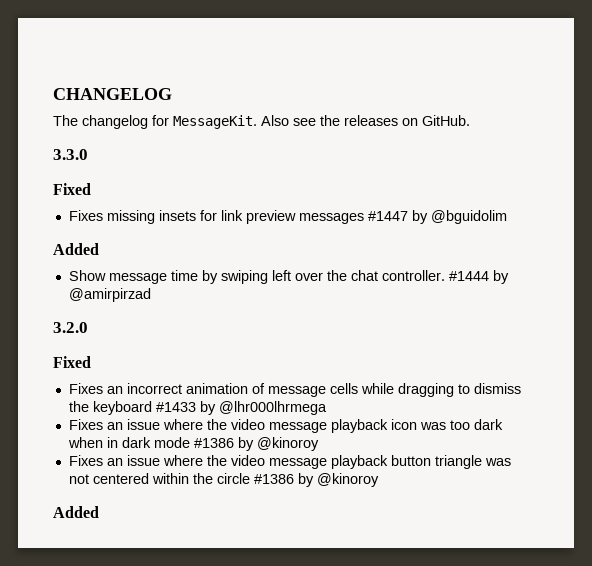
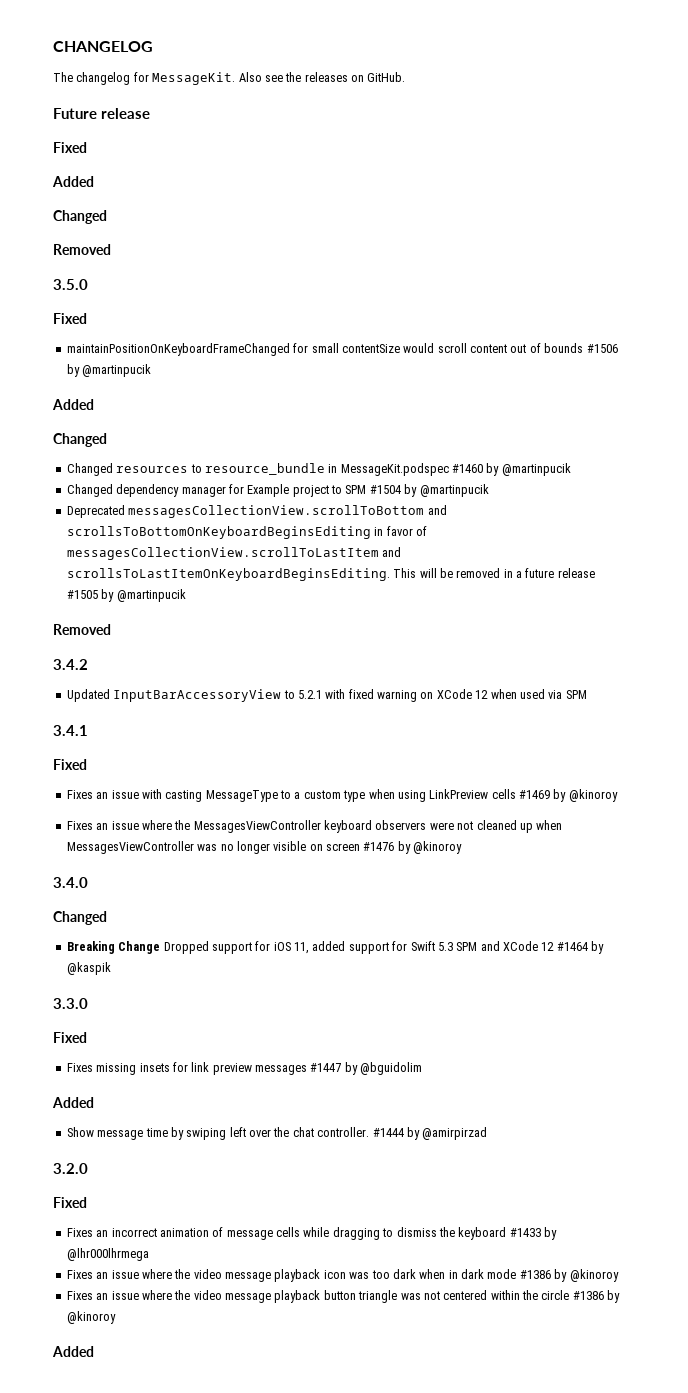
(470, 120) none -> [53,108,150,119] [53,142,87,153] [52,176,94,187] [53,210,107,224] [53,244,111,255] [53,279,88,290] [53,313,87,324] [66,343,618,356] [66,364,152,377] [52,399,94,410] [53,433,107,447] [66,463,571,476] [66,484,489,497] [66,505,447,518] [66,526,427,539] [66,547,402,560] [66,568,595,581] [66,589,186,602] [53,624,111,635] [53,659,88,670] [66,689,587,702] [53,725,88,736] [53,759,87,770] [66,789,618,802] [66,820,563,833] [66,841,463,854] [53,877,88,888] [53,911,107,925] [66,941,605,954] [66,962,111,975] // Future release // Fixed // Added // Changed // Removed // 3.5.0 // Fixed // maintainPositionOnKeyboardFrameChanged for small contentSize would scroll content out of bounds #1506 by @martinpucik // Added // Changed // Changed resources to resource_bundle in MessageKit.podspec #1460 by @martinpucik // Changed dependency manager for Example project to SPM #1504 by @martinpucik // Deprecated messagesCollectionView.scrollToBottom and scrollsToBottomOnKeyboardBeginsEditing in favor of messagesCollectionView.scrollToLastItem and scrollsToLastItemOnKeyboardBeginsEditing. This will be removed in a future release #1505 by @martinpucik // Removed // 3.4.2 // Updated InputBarAccessoryView to 5.2.1 with fixed warning on XCode 12 when used via SPM // 3.4.1 // Fixed // Fixes an issue with casting MessageType to a custom type when using LinkPreview cells #1469 by @kinoroy // Fixes an issue where the MessagesViewController keyboard observers were not cleaned up when MessagesViewController was no longer visible on screen #1476 by @kinoroy // 3.4.0 // Changed // Breaking Change Dropped support for iOS 11, added support for Swift 5.3 SPM and XCode 12 #1464 by @kaspik

